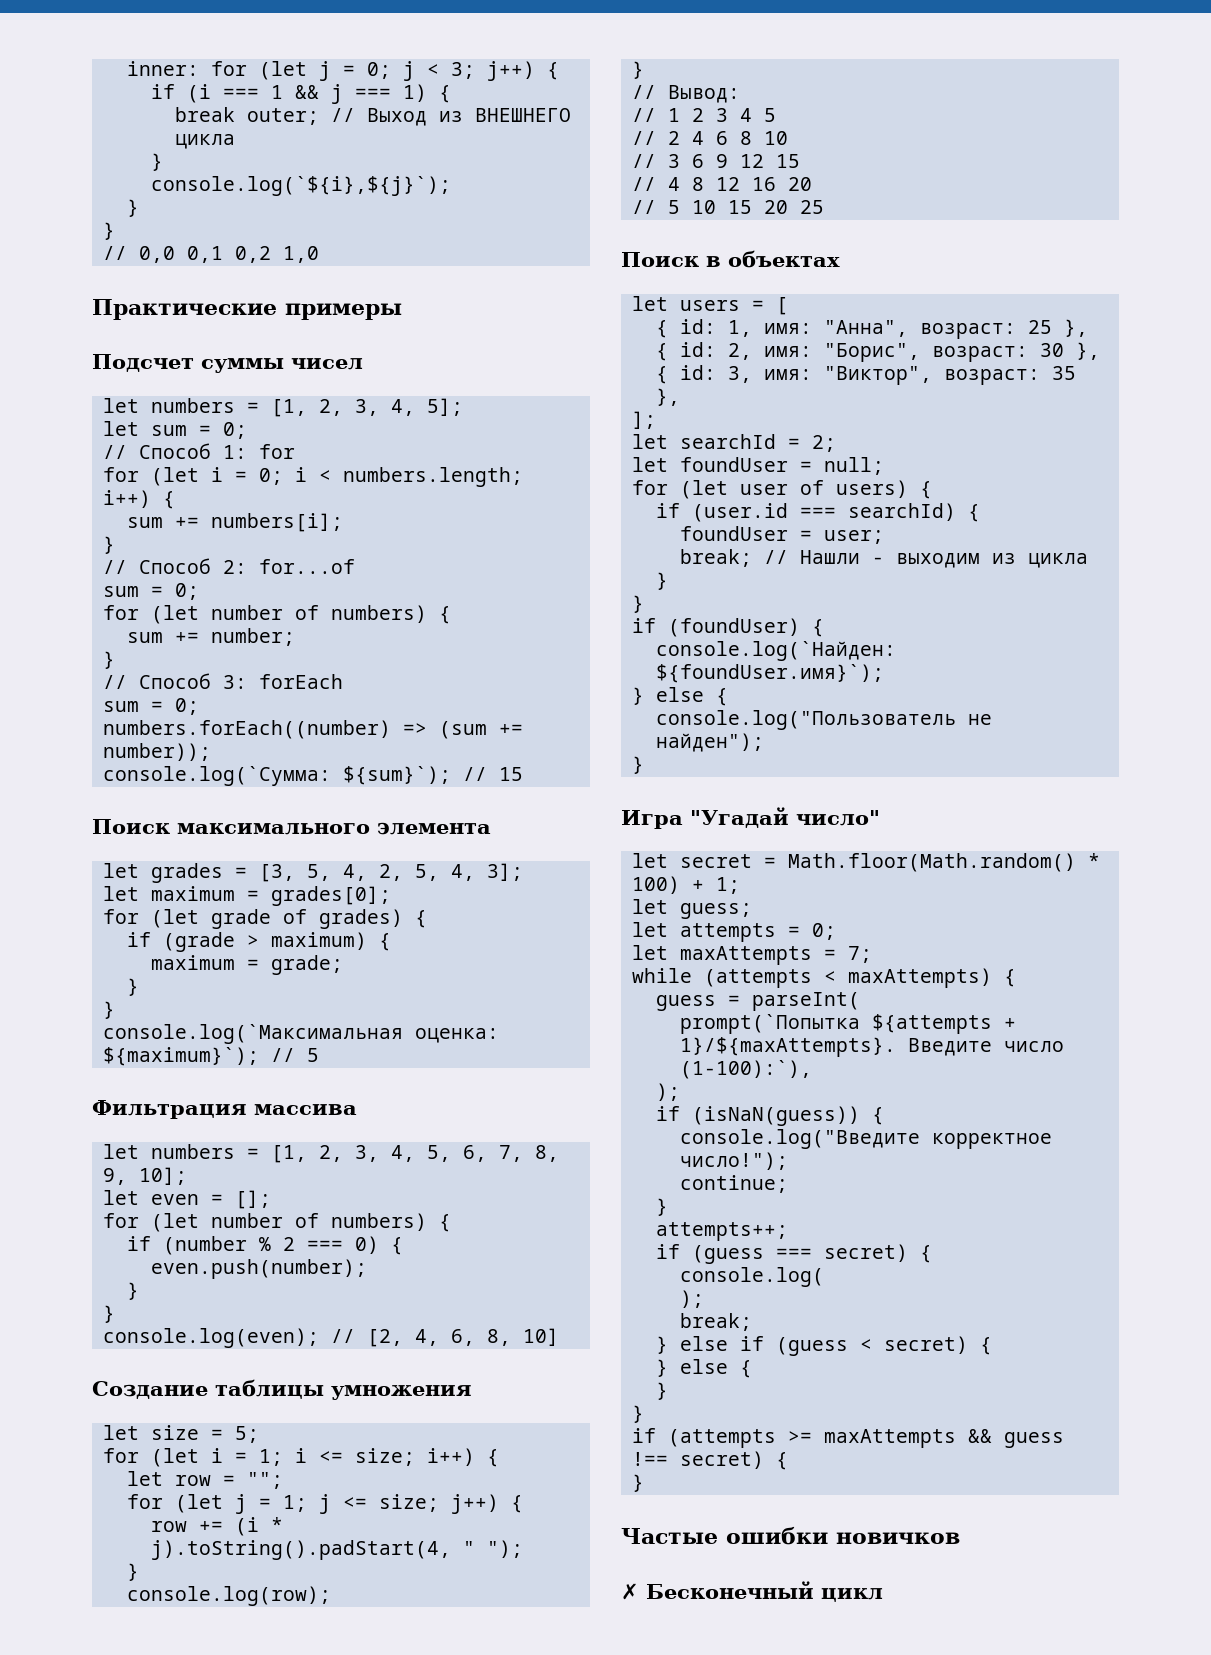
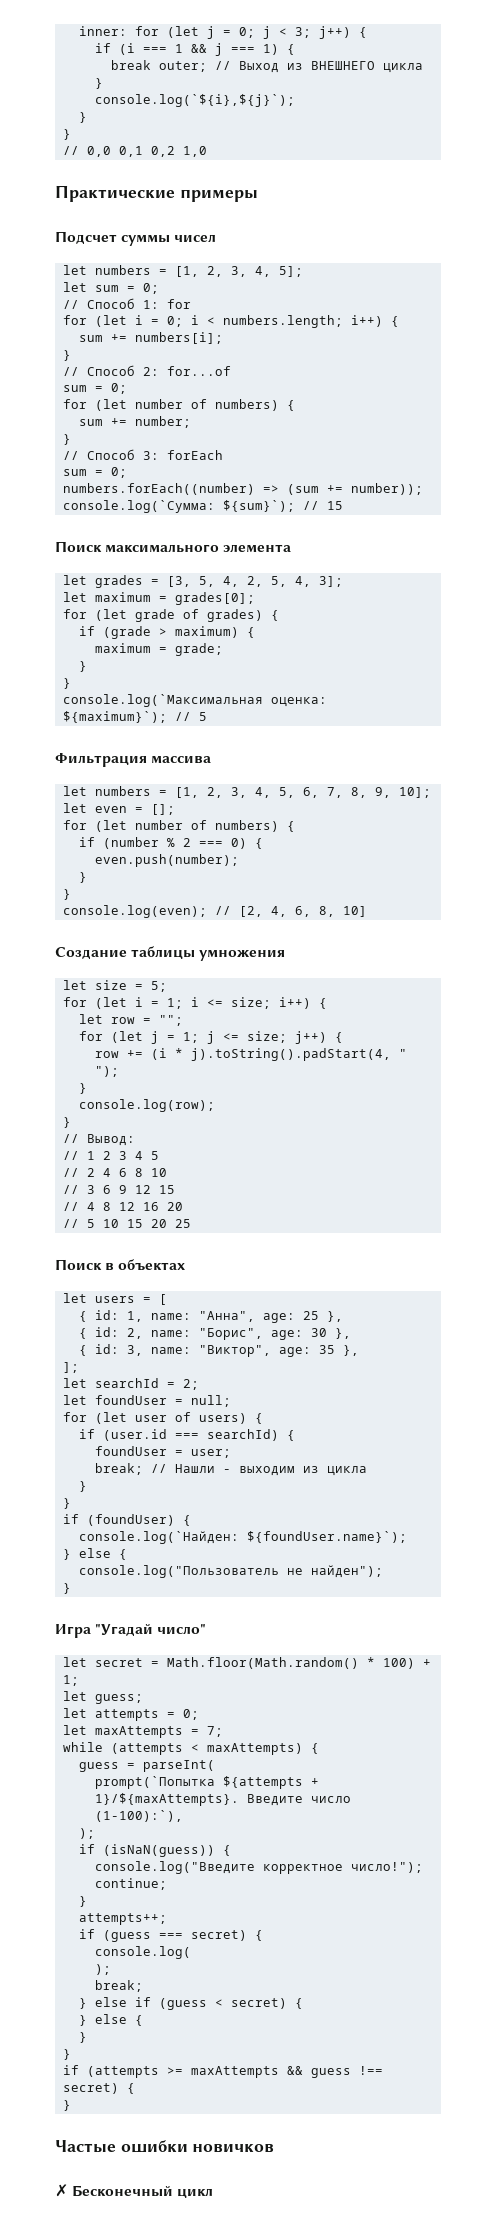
[764,320,1017,339] имя: "Анна", возраст: -> [151,1311,296,1323] name: "Анна", age:
[764,343,1029,362] имя: "Борис", возраст: -> [151,1328,304,1340] name: "Борис", age:
[764,366,1041,385] имя: "Виктор", возраст: -> [151,1345,312,1357] name: "Виктор", age:
[656,664,885,683] ${foundUser.имя}`); -> [247,1531,408,1543] ${foundUser.name}`);

